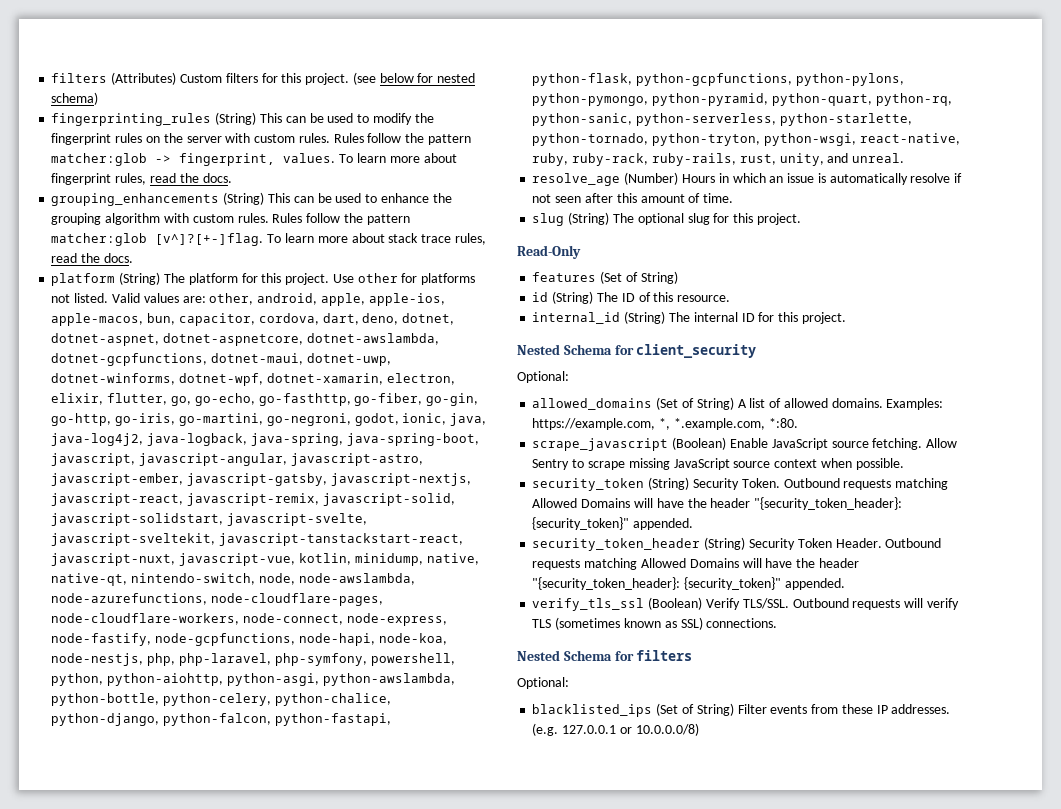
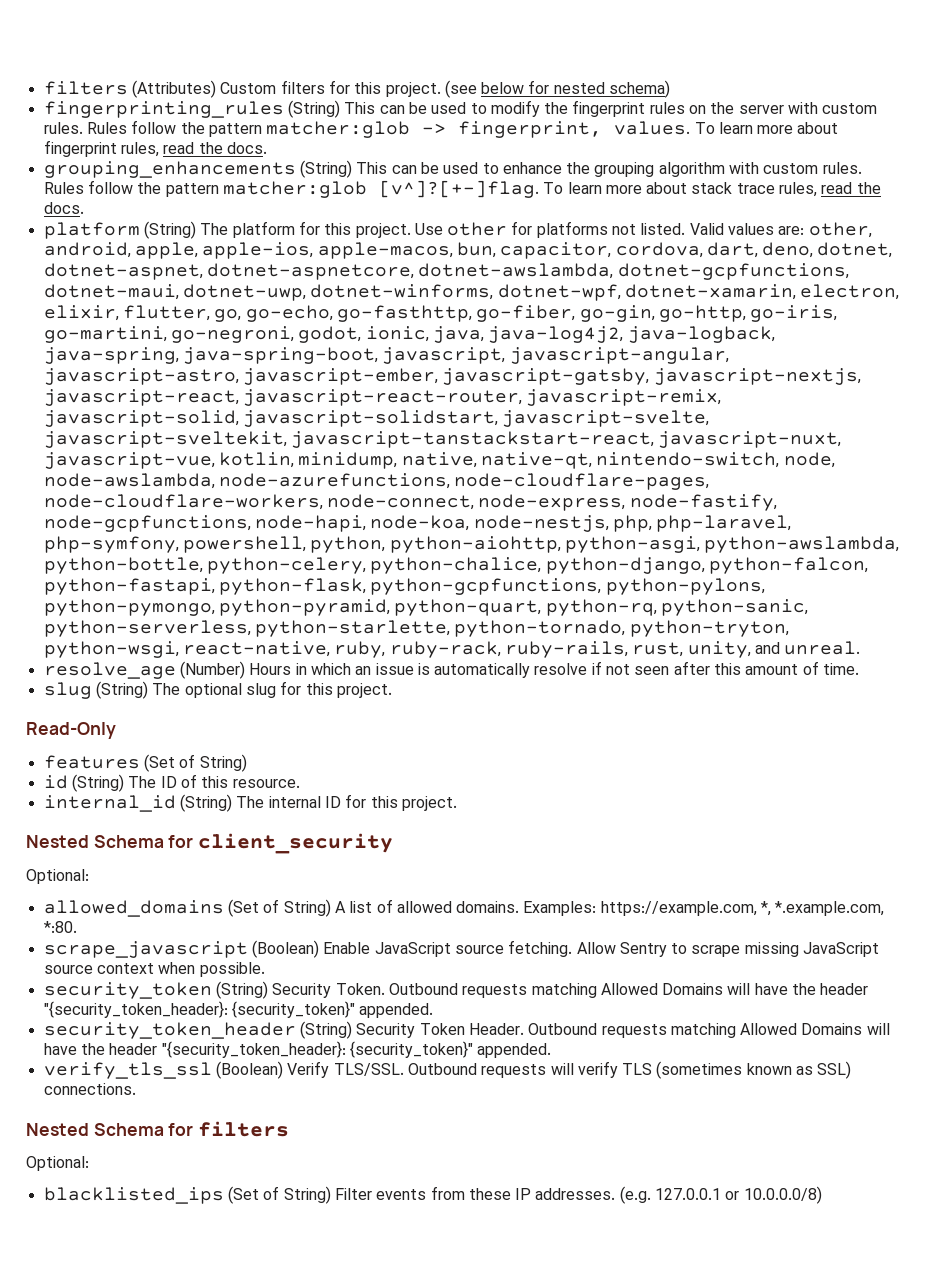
(184, 499) none -> [242,389,522,406] javascript-react-router,

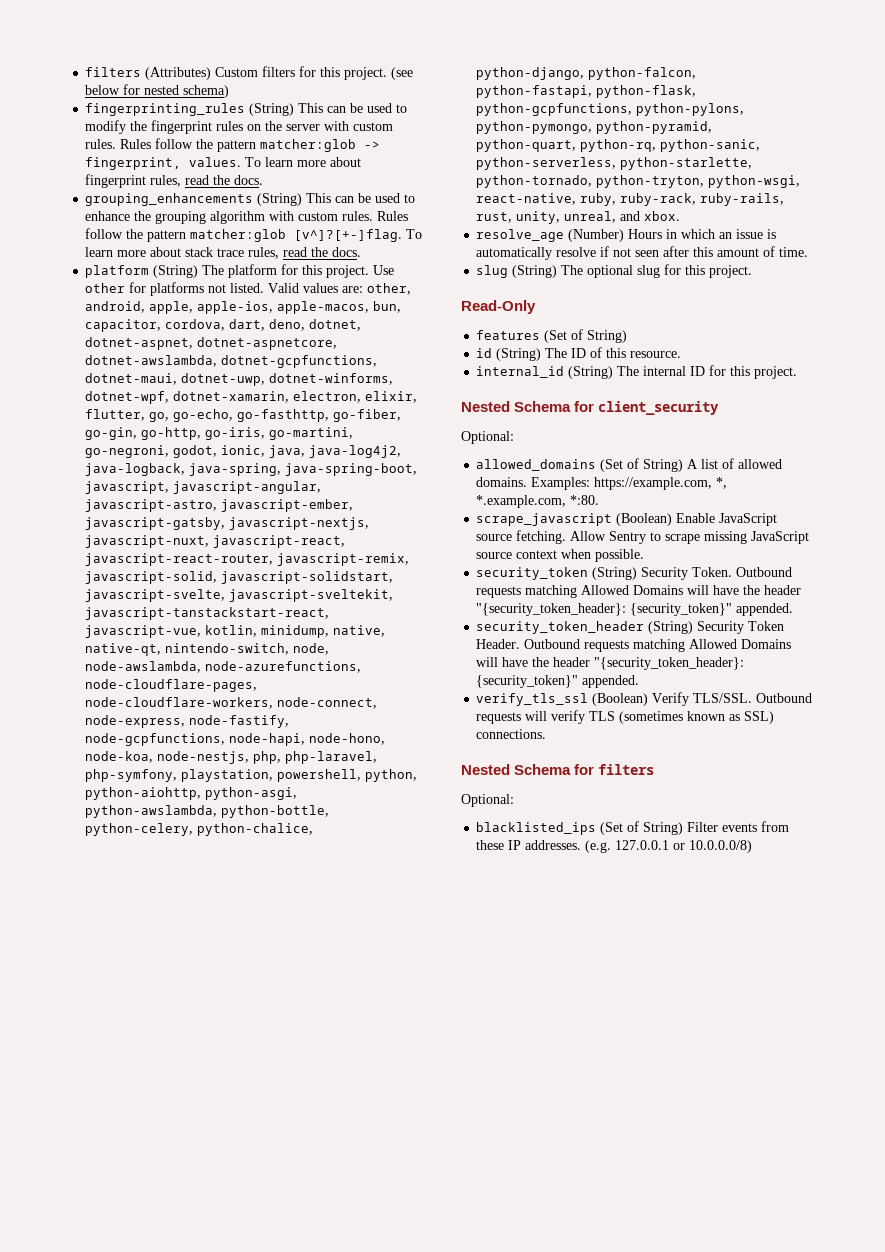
(861, 376) none -> [85,535,210,548] javascript-nuxt,
[658,431,842,448] javascript-nuxt, -> (330, 613) none
(366, 523) none -> [309,733,386,745] node-hono,
(179, 544) none -> [181,769,274,782] playstation,
[754,641,861,655] and unreal. -> [564,211,681,223] unreal, and xbox.

